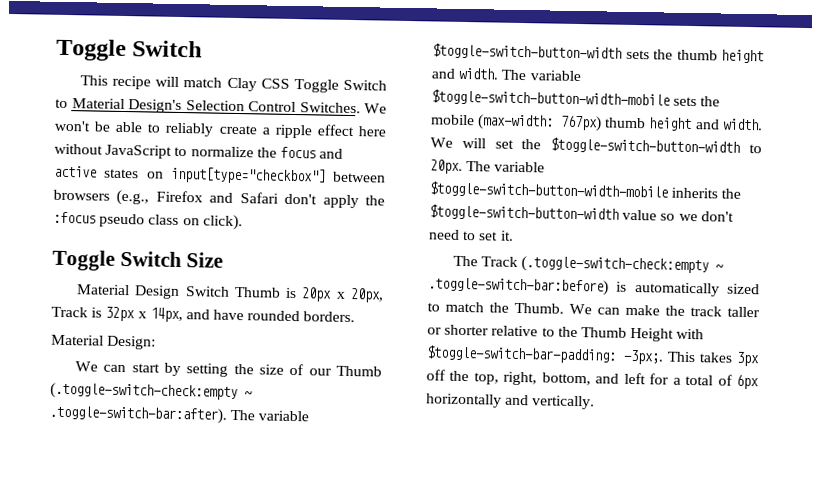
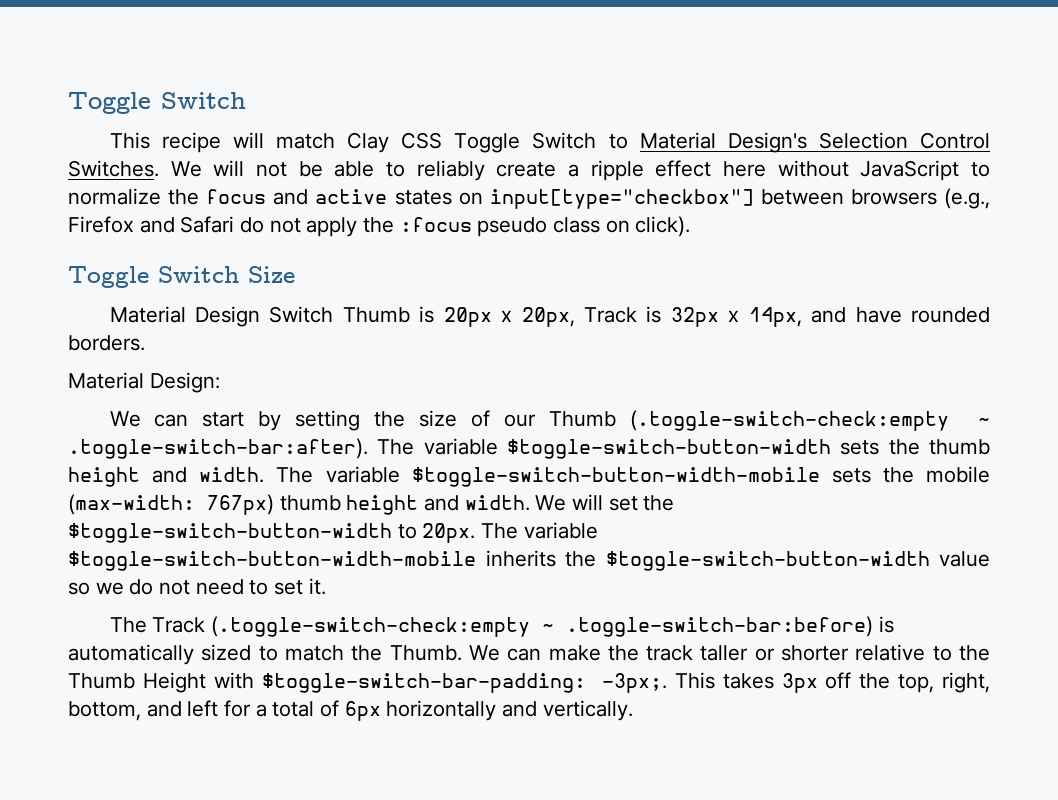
[54,120,91,132] won't -> [213,160,287,177] will not
[284,193,318,205] don't -> [240,217,301,233] do not
[700,211,734,222] don't -> [129,579,191,595] do not

